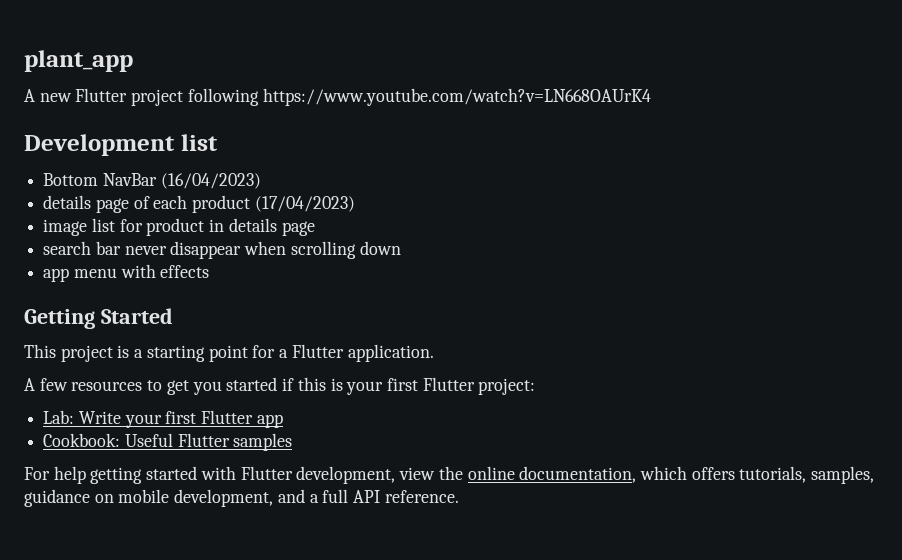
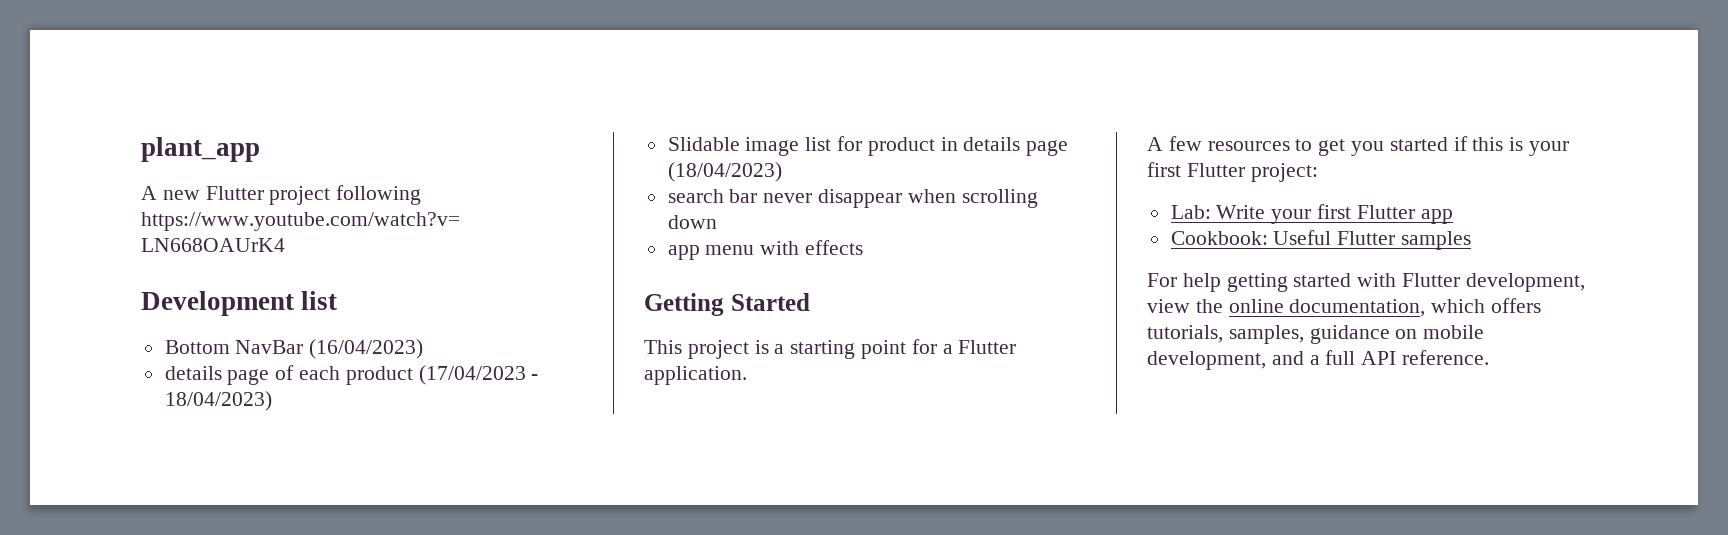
[254,196,355,212] (17/04/2023) // -> [418,365,539,385] [164,391,272,411] [667,137,740,151] (17/04/2023 - 18/04/2023) // Slidable
(315, 228) none -> [667,162,782,182] (18/04/2023)

